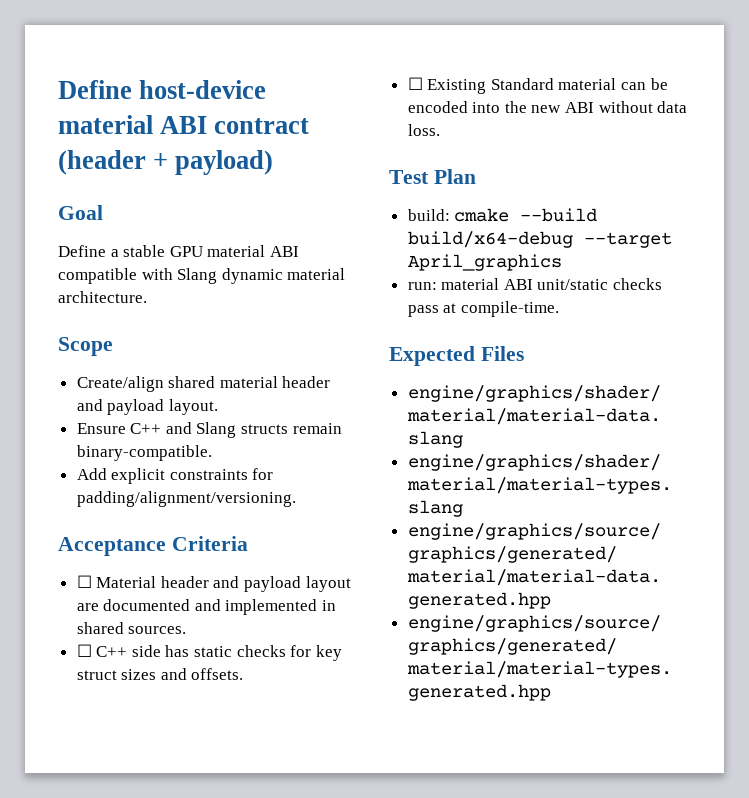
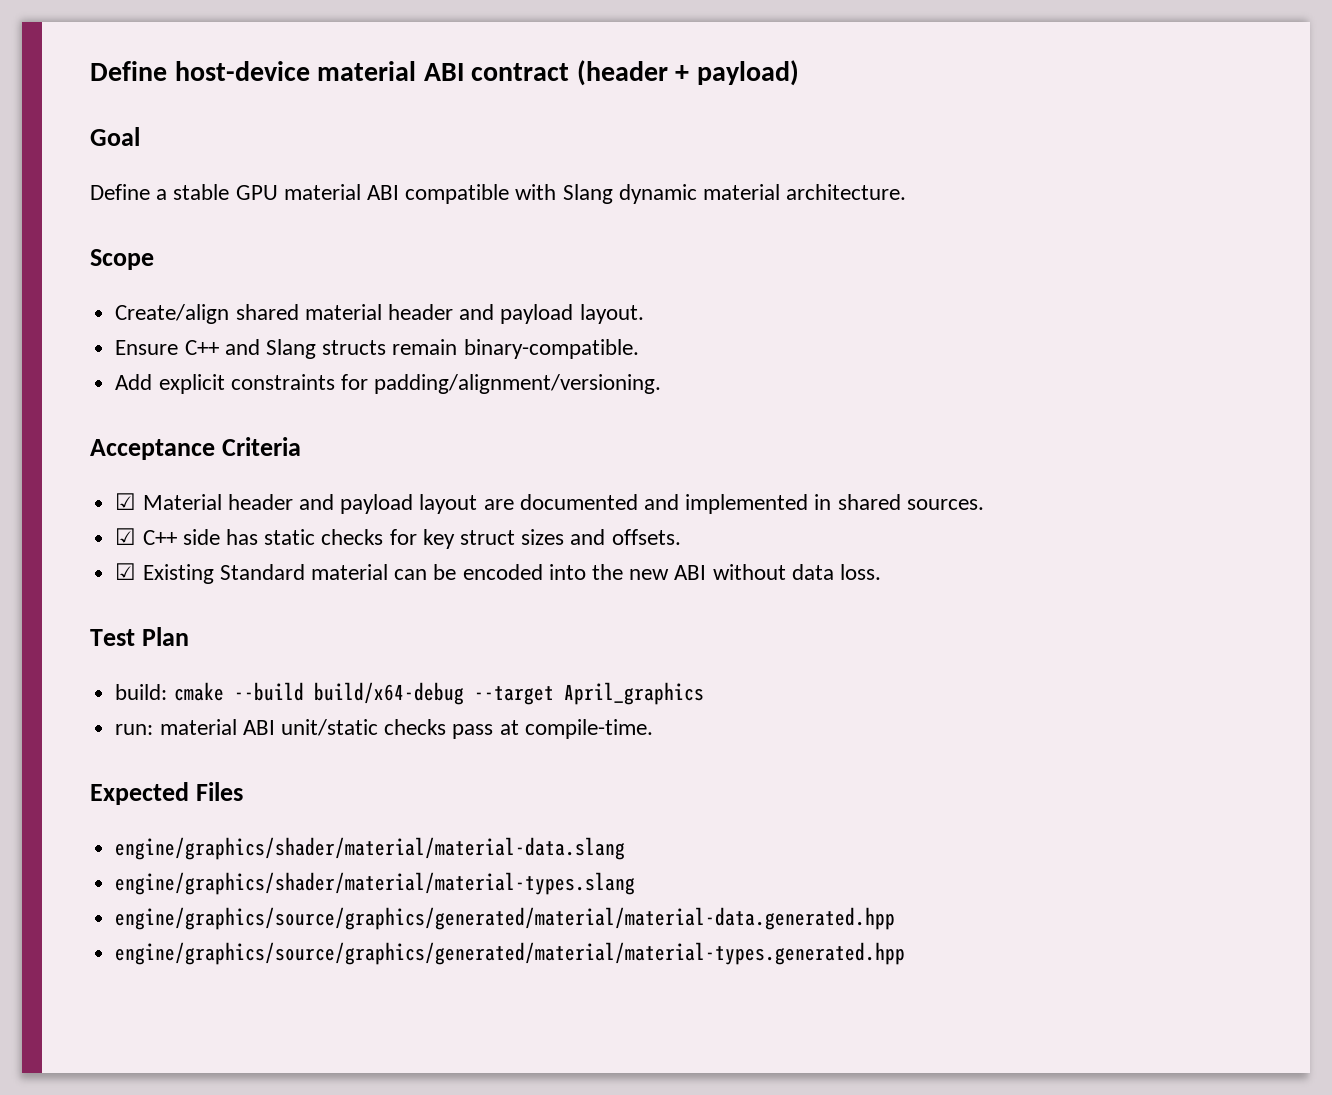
[76,575,92,588] ☐ -> [115,493,137,510] ☑
[76,644,92,657] ☐ -> [115,528,137,545] ☑
[407,77,423,90] ☐ -> [115,563,137,580] ☑

